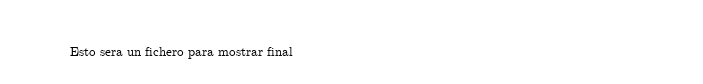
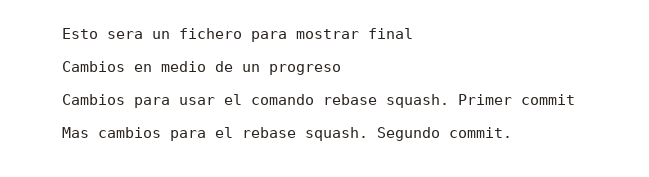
(293, 51) none -> [62,61,341,75] [62,94,575,108] [62,127,512,141] // Cambios en medio de un progreso // Cambios para usar el comando rebase squash. Primer commit // Mas cambios para el rebase squash. Segundo commit.

